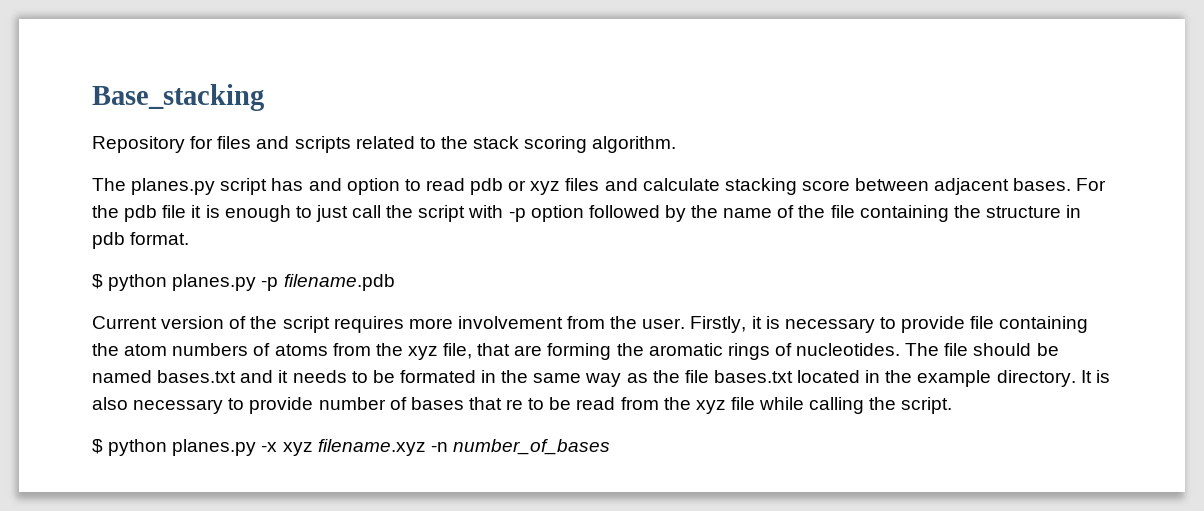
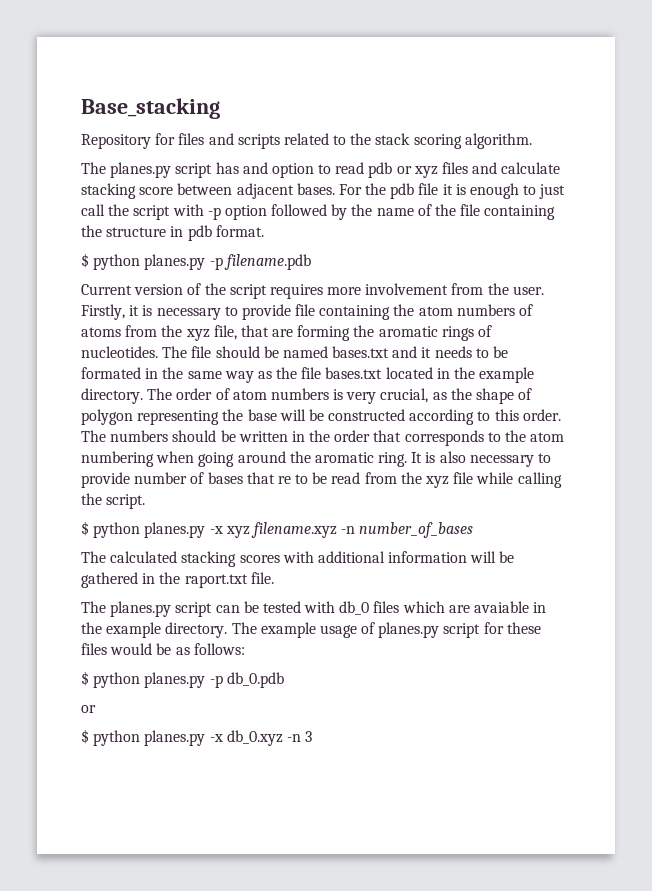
(1076, 378) none -> [147,388,533,404] [81,409,561,425] [81,430,565,446] [81,451,408,467] The order of atom numbers is very crucial, as the shape of polygon representing the base will be constructed according to this order. The numbers should be written in the order that corresponds to the atom numbering when going around the aromatic ring.
(610, 447) none -> [81,551,515,567] [81,572,274,588] [81,601,547,617] [81,622,541,638] [81,643,245,655] [81,671,284,688] [81,705,96,713] [81,729,313,746] // The calculated stacking scores with additional information will be gathered in the raport.txt file. // The planes.py script can be tested with db_0 files which are avaiable in the example directory. The example usage of planes.py script for these files would be as follows: // $ python planes.py -p db_0.pdb // or // $ python planes.py -x db_0.xyz -n 3

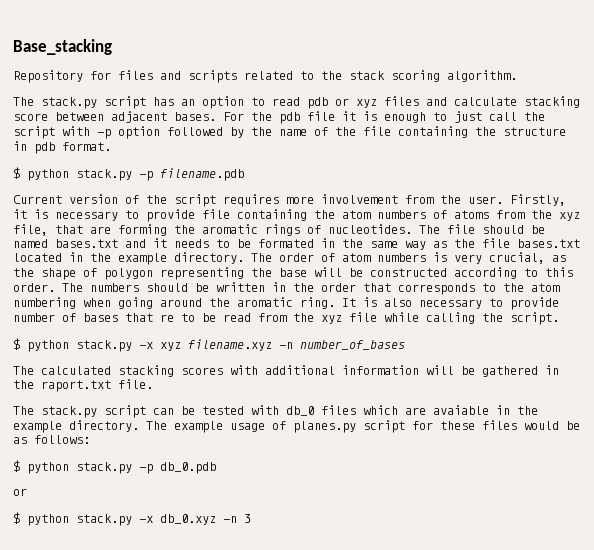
[110,162,172,178] planes.py -> [41,97,97,109] stack.py
[242,162,268,174] and -> [181,99,195,106] an
[144,254,206,270] planes.py -> [76,169,132,181] stack.py
[144,522,206,538] planes.py -> [76,340,132,352] stack.py
[110,601,172,617] planes.py -> [41,406,97,418] stack.py
[144,672,206,688] planes.py -> [76,462,132,474] stack.py
[144,730,206,746] planes.py -> [76,514,132,526] stack.py

